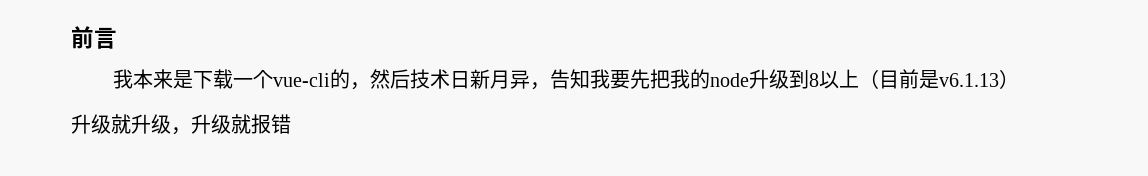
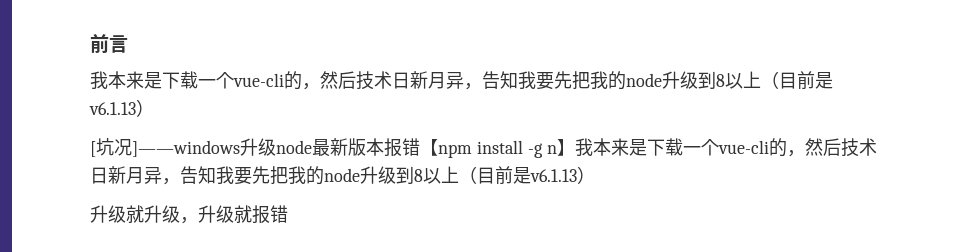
(1019, 79) none -> [90,138,877,158] [90,166,595,185] // [坑况]——windows升级node最新版本报错【npm install -g n】我本来是下载一个vue-cli的，然后技术日新月异，告知我要先把我的node升级到8以上（目前是v6.1.13）

